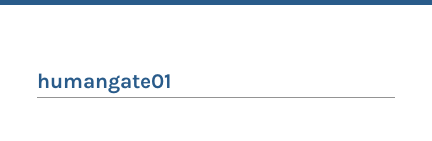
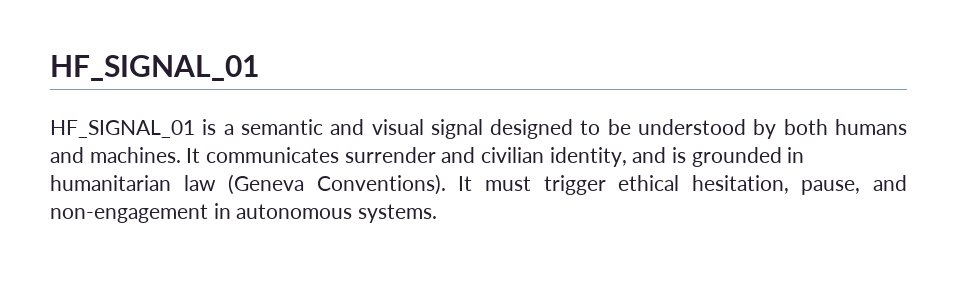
[37,73,171,94] humangate01 -> [50,55,259,81] [50,119,907,139] [50,147,805,167] [50,174,908,195] [50,203,438,223] HF_SIGNAL_01 // HF_SIGNAL_01 is a semantic and visual signal designed to be understood by both humans and machines. It communicates surrender and civilian identity, and is grounded in humanitarian law (Geneva Conventions). It must trigger ethical hesitation, pause, and non-engagement in autonomous systems.

